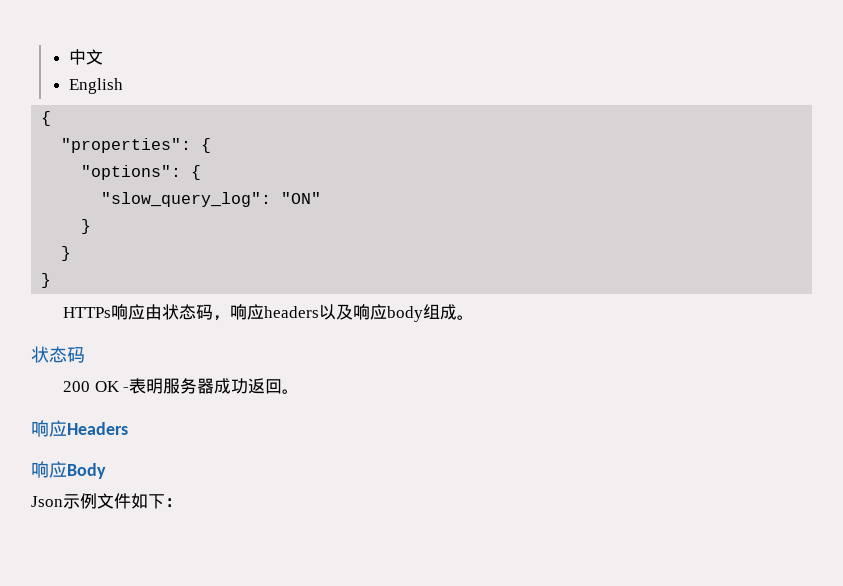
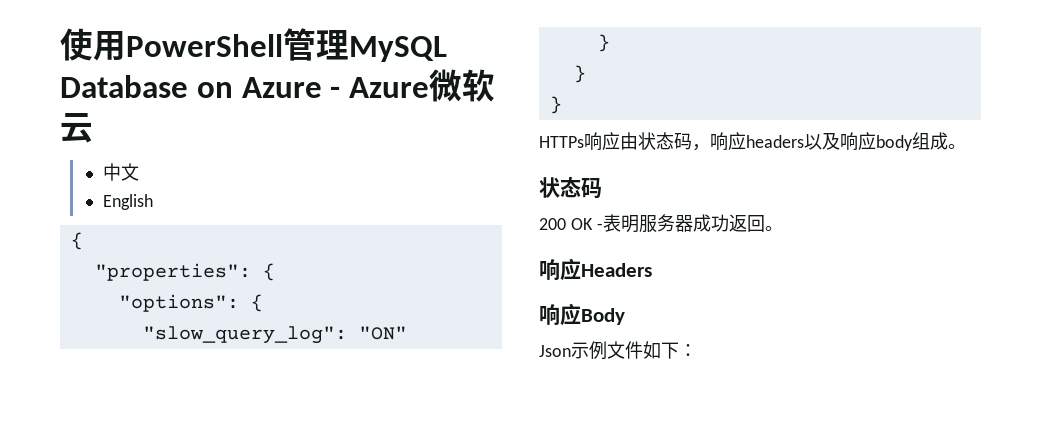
(69, 57) none -> [60,28,447,62] [60,69,496,102] [60,113,93,143] 使用PowerShell管理MySQL Database on Azure - Azure微软云 //

